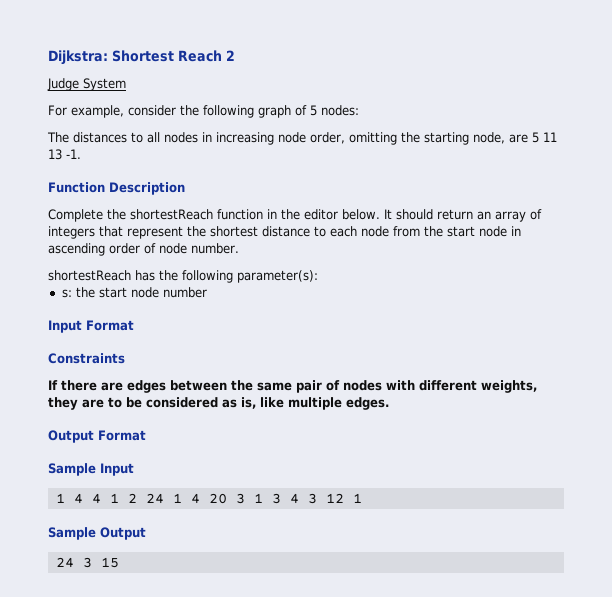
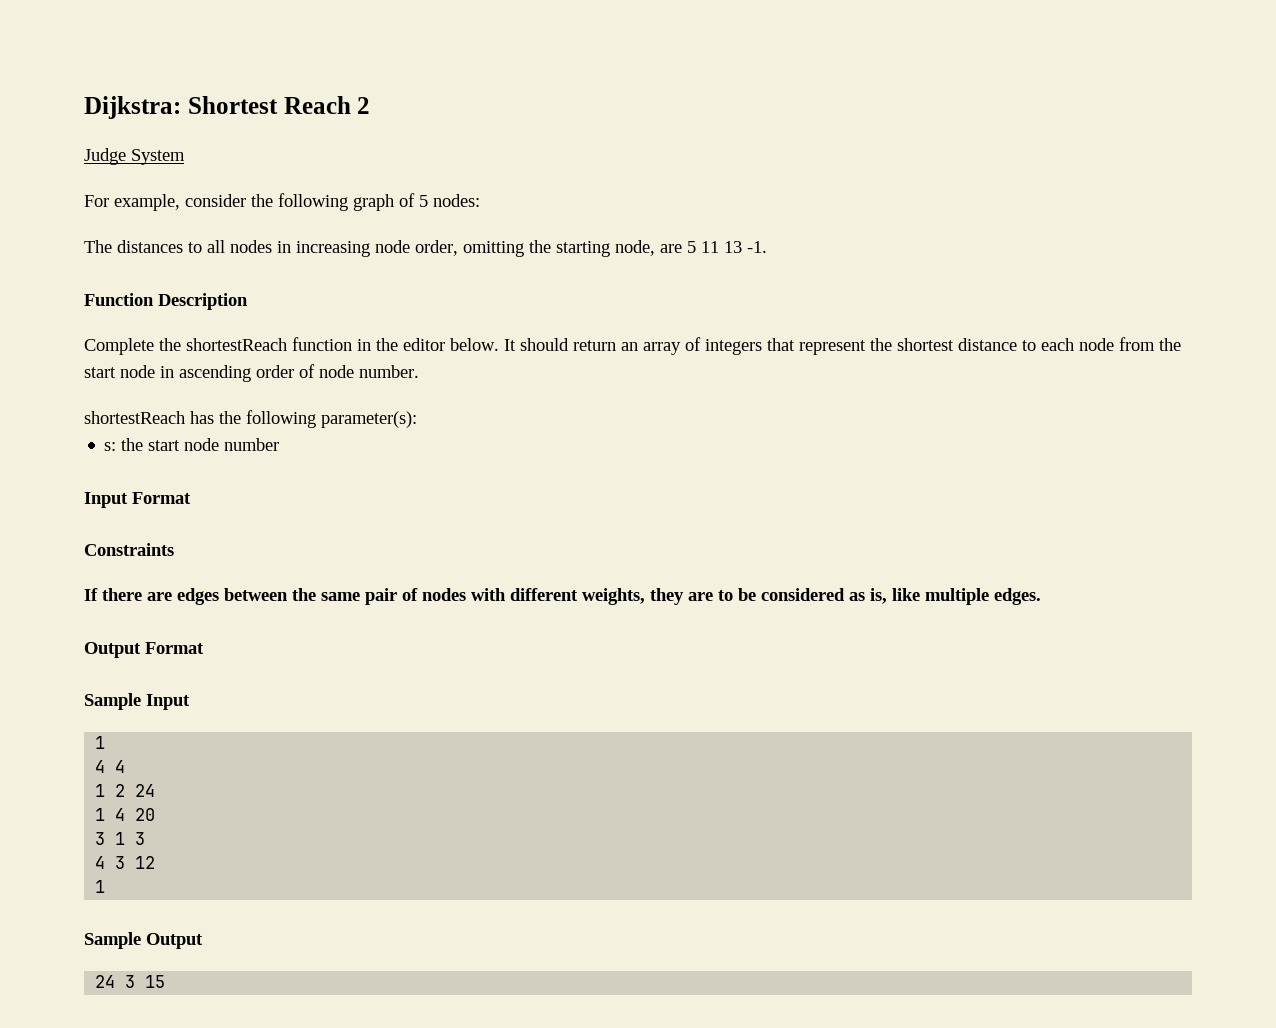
(65, 498) none -> (106, 742) //
(101, 498) none -> (126, 766) //
(164, 498) none -> (156, 790) //
(227, 498) none -> (156, 814) //
(281, 498) none -> (146, 838) //
(344, 498) none -> (156, 862) //

